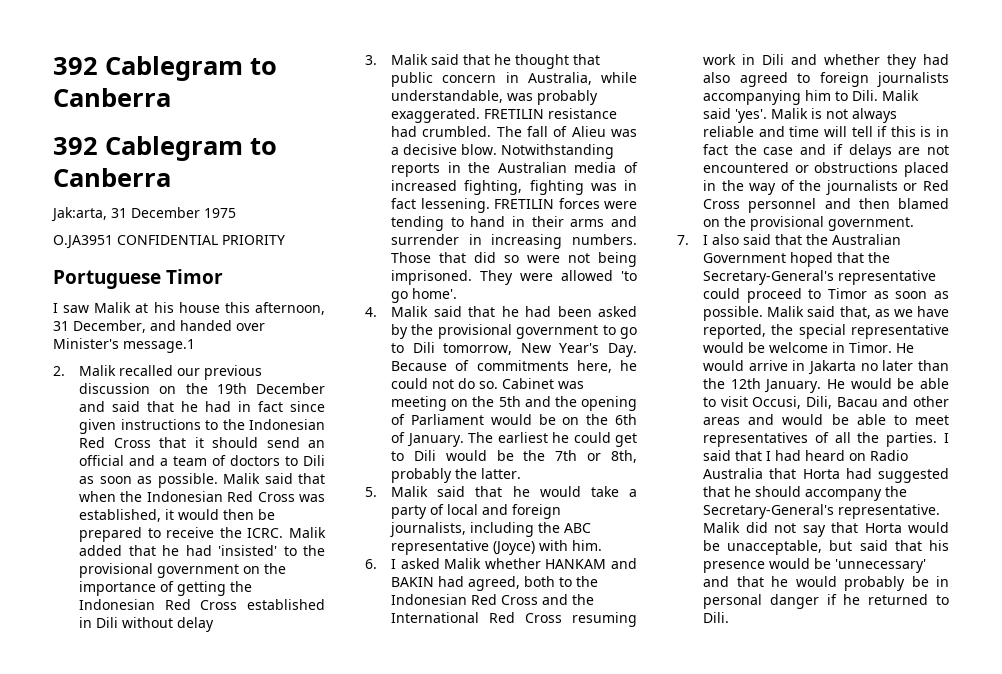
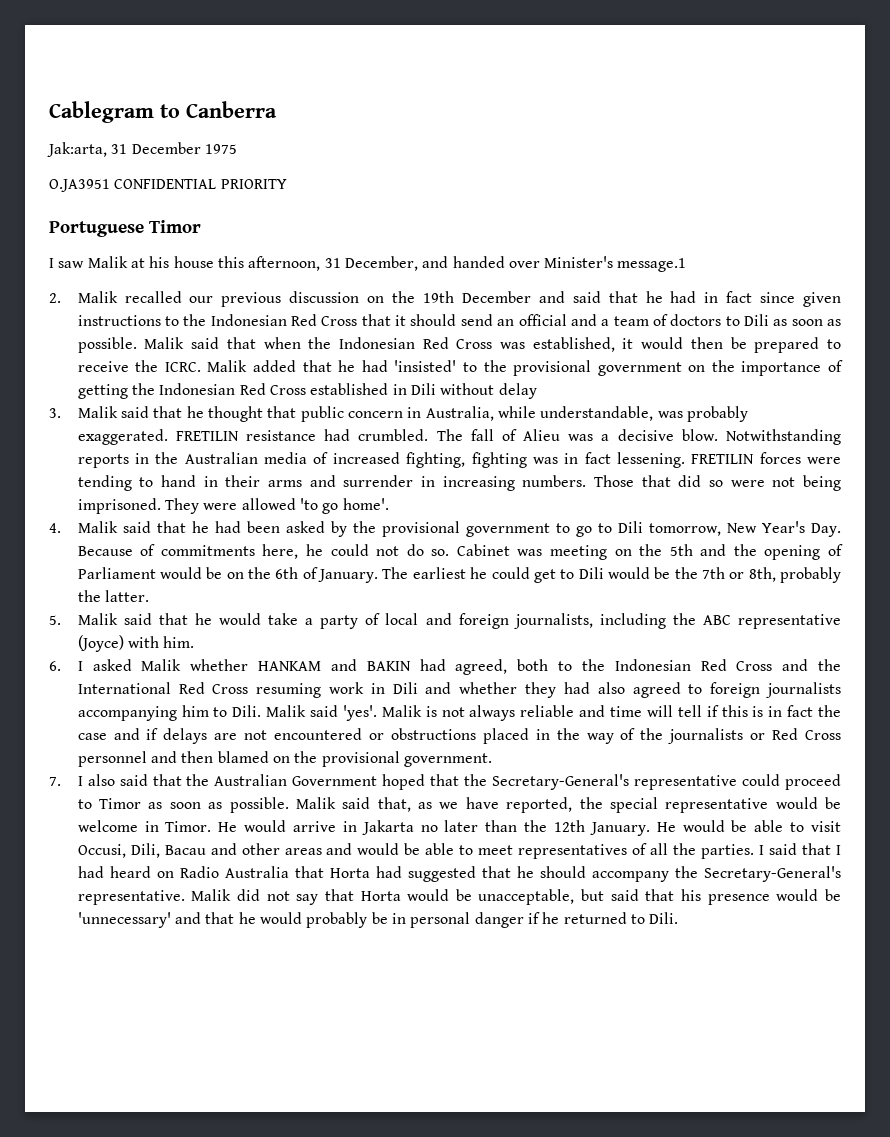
[53,56,277,81] [53,88,171,107] [53,137,98,155] 392 Cablegram to Canberra // 392 -> (49, 112) none

